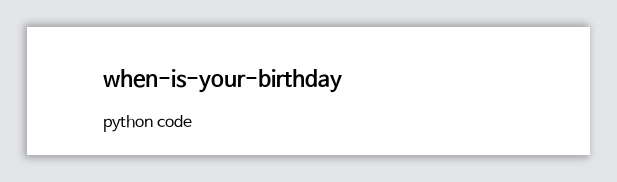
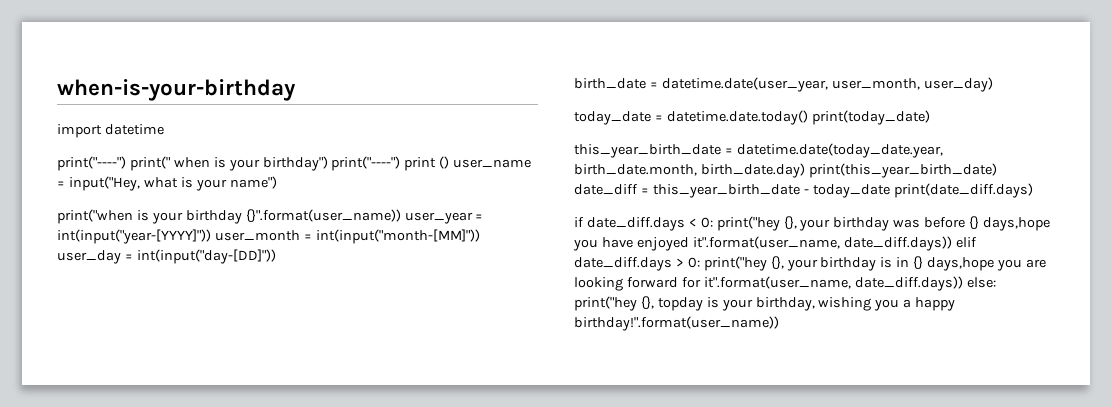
[103,115,193,132] python code -> [57,124,164,138] [57,156,532,171] [57,176,277,191] [57,209,484,224] [57,229,480,244] [57,249,276,264] [574,77,993,92] [574,110,930,125] [574,143,943,158] [574,163,997,178] [574,183,1033,198] [574,216,1051,231] [573,236,977,251] [574,256,1046,271] [574,276,996,291] [574,296,956,311] [574,316,779,331] import datetime // print("----") print(" when is your birthday") print("----") print () user_name = input("Hey, what is your name") // print("when is your birthday {}".format(user_name)) user_year = int(input("year-[YYYY]")) user_month = int(input("month-[MM]")) user_day = int(input("day-[DD]")) // birth_date = datetime.date(user_year, user_month, user_day) // today_date = datetime.date.today() print(today_date) // this_year_birth_date = datetime.date(today_date.year, birth_date.month, birth_date.day) print(this_year_birth_date) date_diff = this_year_birth_date - today_date print(date_diff.days) // if date_diff.days < 0: print("hey {}, your birthday was before {} days,hope you have enjoyed it".format(user_name, date_diff.days)) elif date_diff.days > 0: print("hey {}, your birthday is in {} days,hope you are looking forward for it".format(user_name, date_diff.days)) else: print("hey {}, topday is your birthday, wishing you a happy birthday!".format(user_name))

